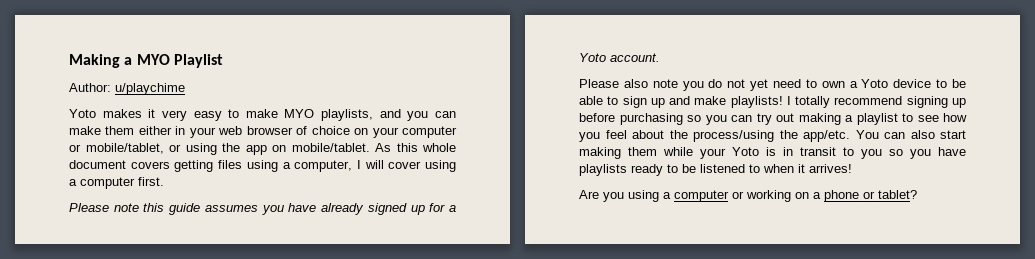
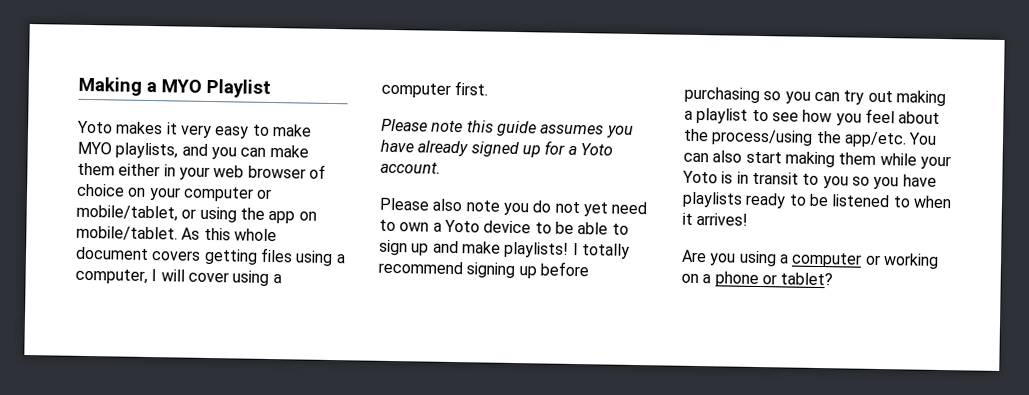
[69,83,185,95] // Author: u/playchime -> (271, 88) none

